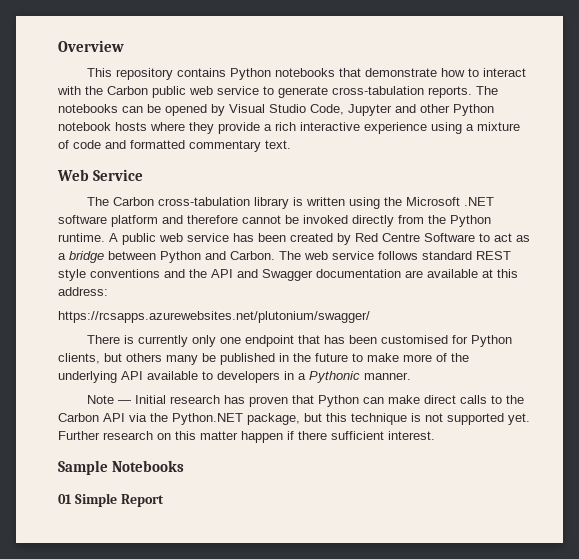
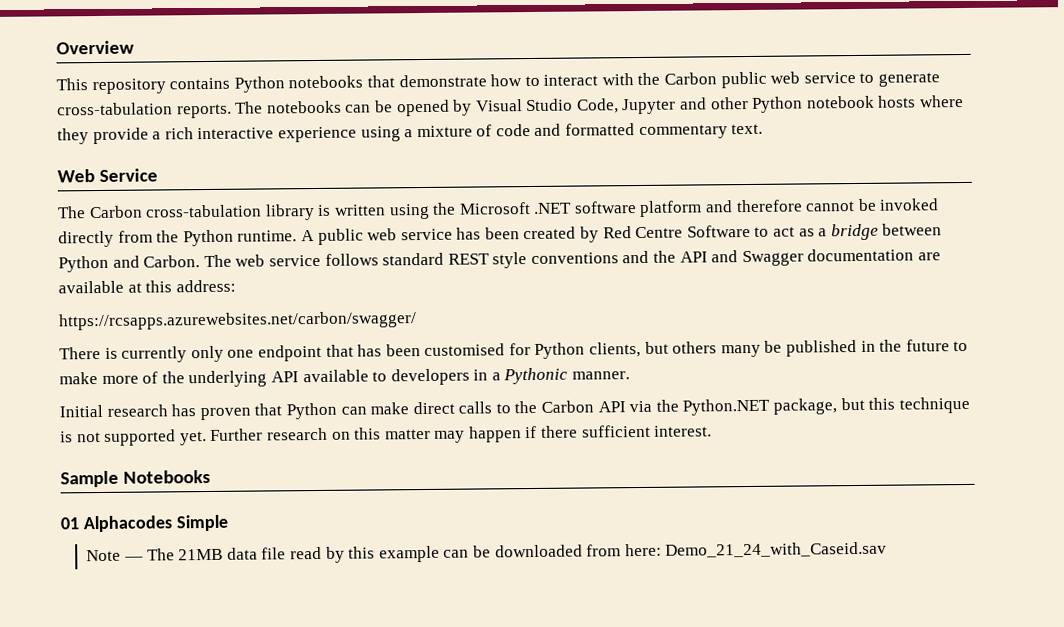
[58,311,370,323] https://rcsapps.azurewebsites.net/plutonium/swagger/ -> [58,311,417,331] https://rcsapps.azurewebsites.net/carbon/swagger/
[86,395,131,404] Note — -> (631, 375) none
(238, 435) none -> [434,430,466,443] may
(72, 499) none -> [82,515,172,533] Alphacodes
[120,494,164,507] Report -> [86,541,888,563] // Note — The 21MB data file read by this example can be downloaded from here: Demo_21_24_with_Caseid.sav

